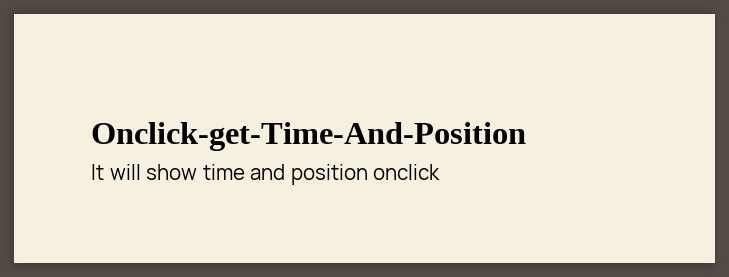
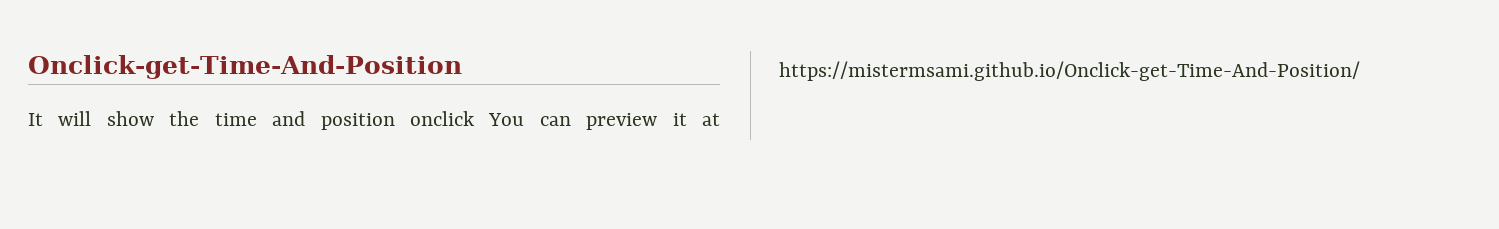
(198, 172) none -> [169,111,200,126] the
(441, 172) none -> [488,113,720,130] [779,61,1360,81] You can preview it at https://mistermsami.github.io/Onclick-get-Time-And-Position/

